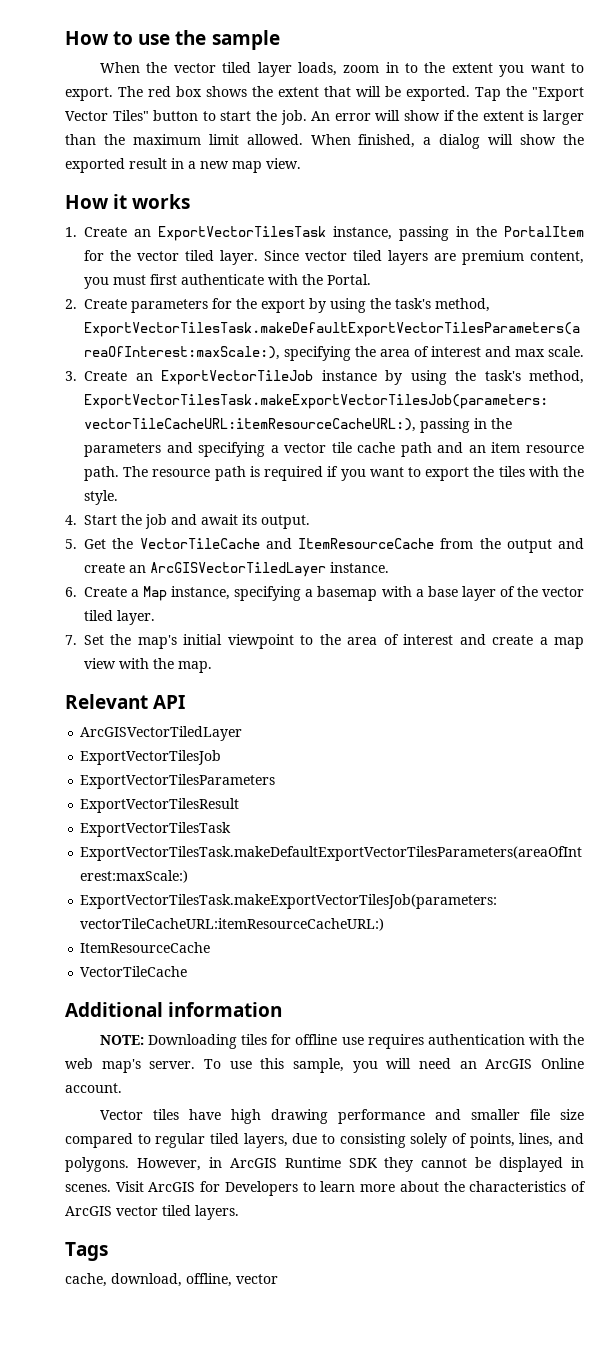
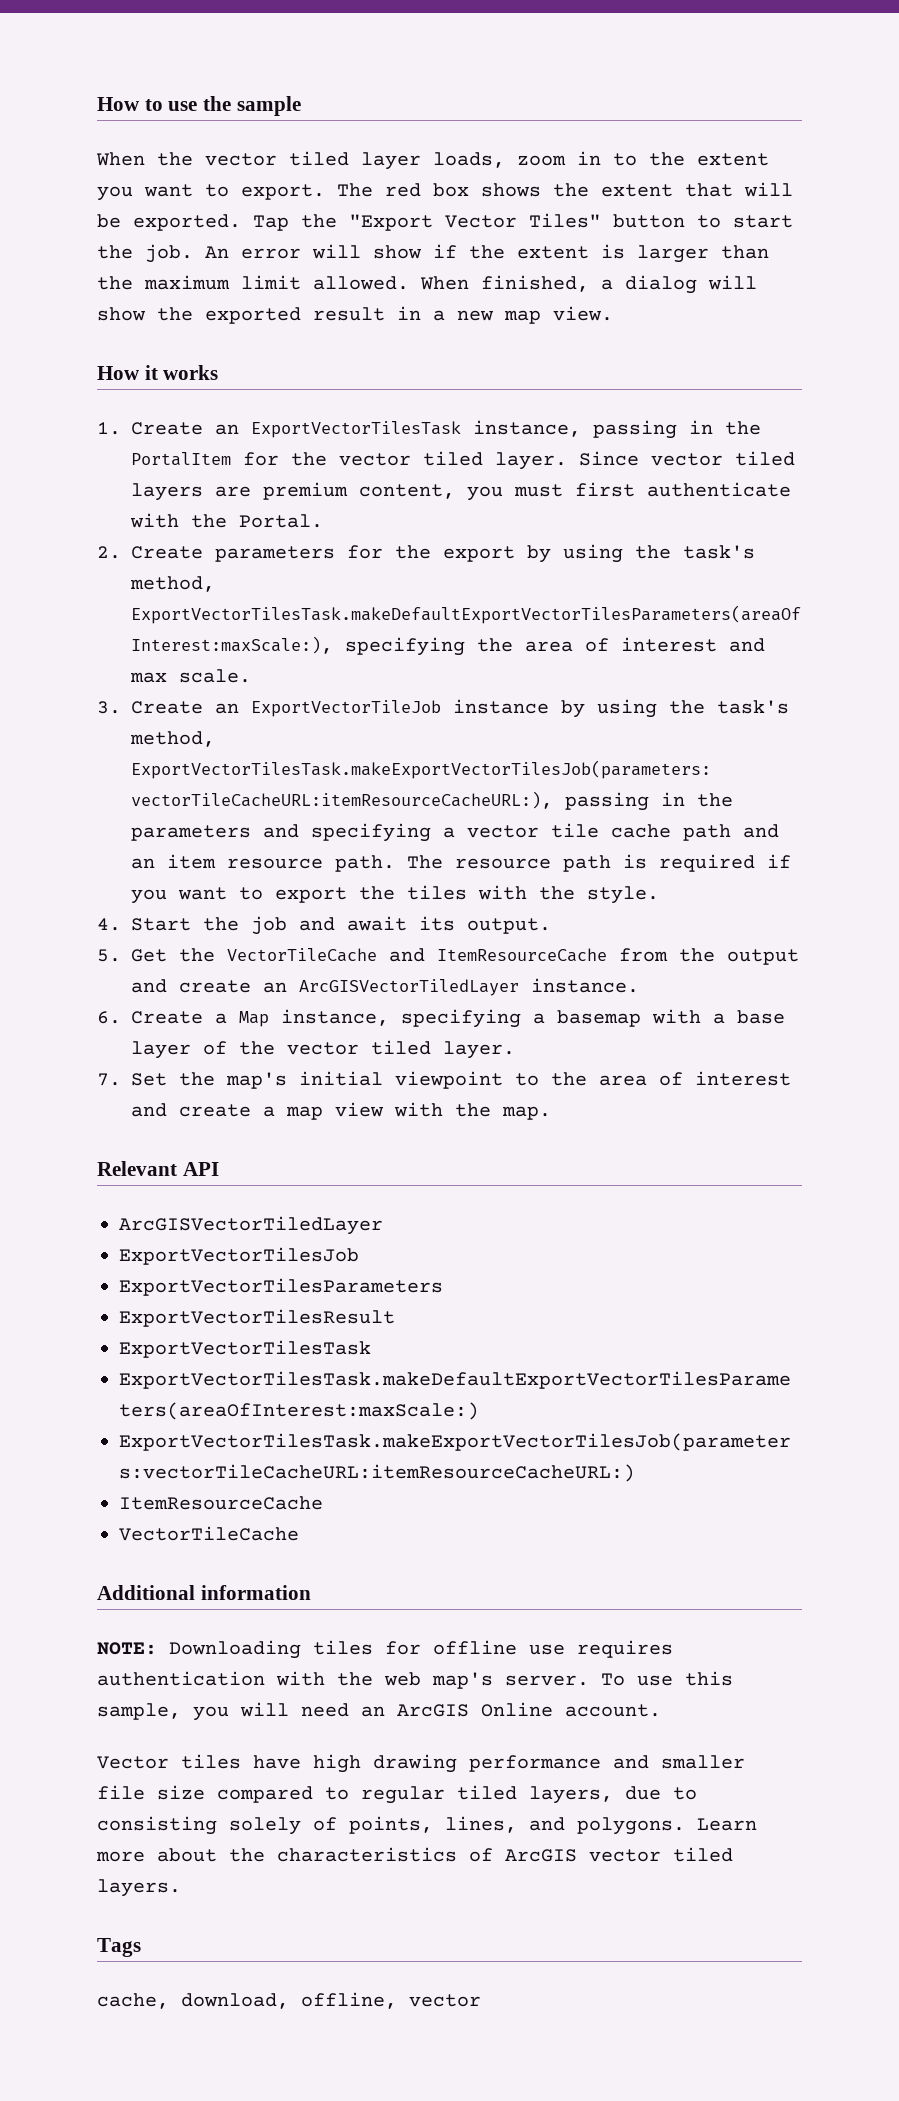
[136,1157,584,1172] [65,1181,356,1196] However, in ArcGIS Runtime SDK they cannot be displayed in scenes. Visit ArcGIS for Developers to learn -> [697,1818,757,1831] Learn

